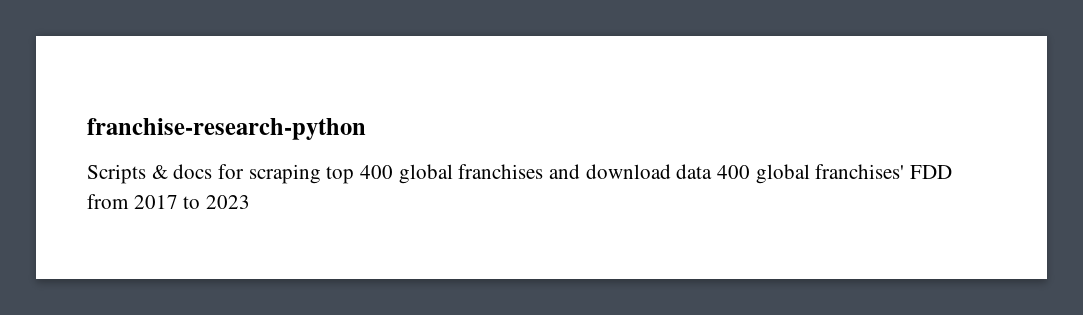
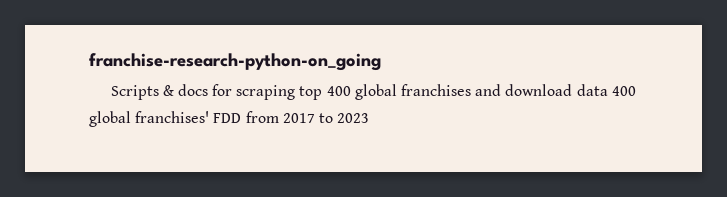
[87,118,366,140] franchise-research-python -> [89,53,381,71] franchise-research-python-on_going

